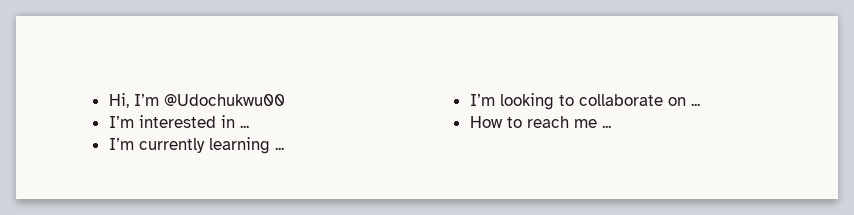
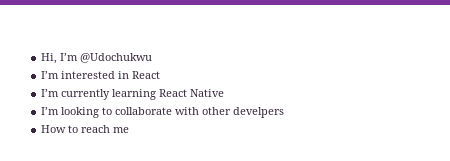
[163,94,285,106] @Udochukwu00 -> [80,53,153,63] @Udochukwu
[239,125,249,128] ... -> [132,71,161,79] React
[274,147,284,150] ... -> [159,89,225,97] React Native
[667,97,700,106] on ... -> [175,107,285,118] with other develpers
[601,125,611,128] ... -> (130, 130) none

